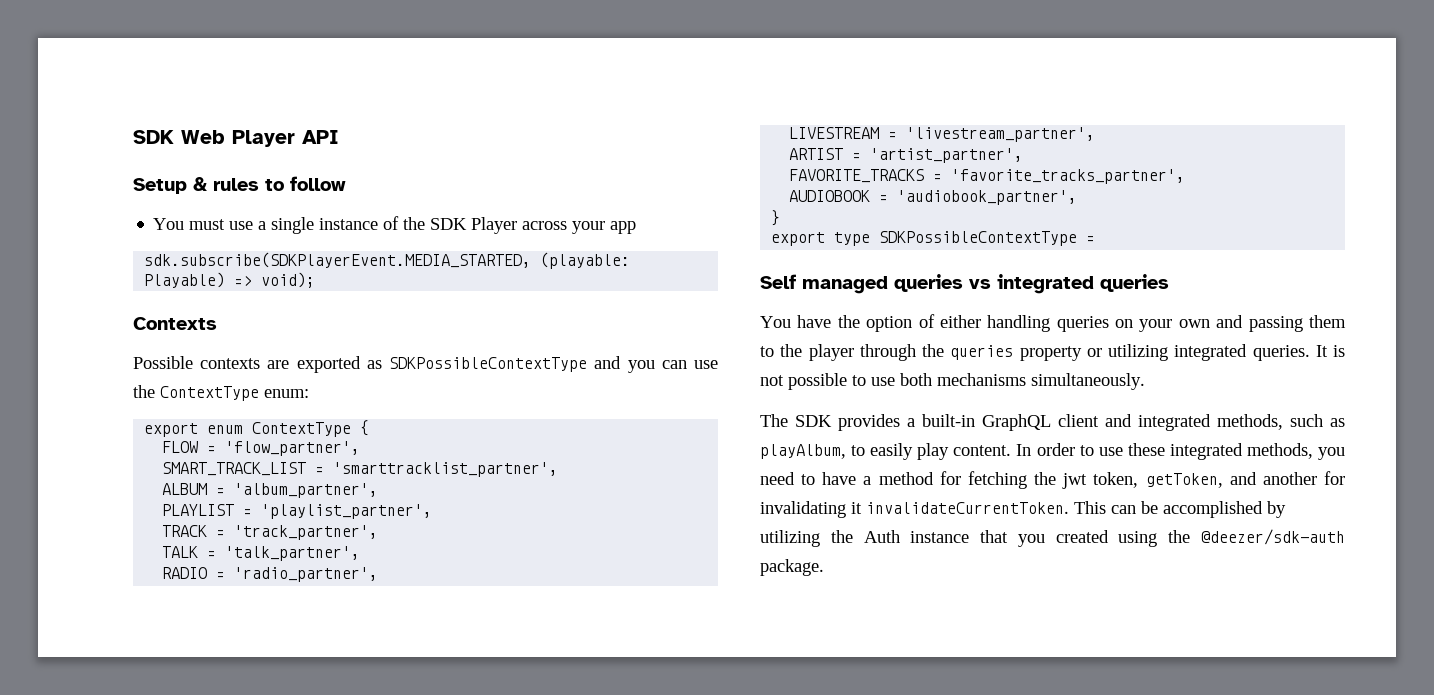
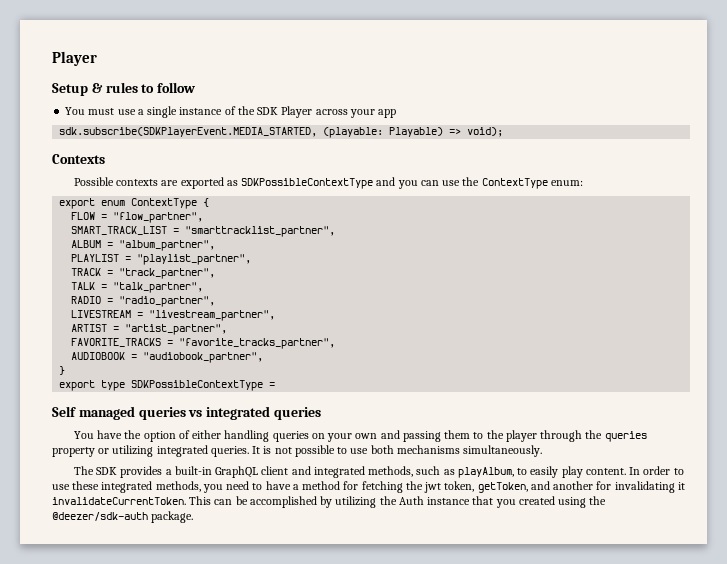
[133,130,339,147] SDK Web Player API -> [52,51,97,66] Player
[225,441,361,456] 'flow_partner', -> [113,212,204,223] "flow_partner",
[333,462,559,477] 'smarttracklist_partner', -> [185,226,336,237] "smarttracklist_partner",
[234,483,379,498] 'album_partner', -> [119,240,216,251] "album_partner",
[261,504,433,519] 'playlist_partner', -> [137,254,252,265] "playlist_partner",
[234,525,379,540] 'track_partner', -> [119,268,216,279] "track_partner",
[225,546,361,561] 'talk_partner', -> [113,282,204,293] "talk_partner",
[234,567,379,582] 'radio_partner', -> [119,296,216,307] "radio_partner",
[906,127,1096,142] 'livestream_partner', -> [149,310,276,321] "livestream_partner",
[870,148,1024,163] 'artist_partner', -> [125,324,228,335] "artist_partner",
[951,169,1186,184] 'favorite_tracks_partner', -> [179,338,336,349] "favorite_tracks_partner",
[897,190,1078,205] 'audiobook_partner', -> [143,352,264,363] "audiobook_partner",

